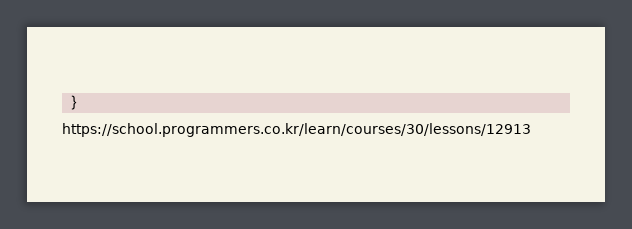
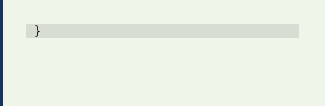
[62,123,531,137] // https://school.programmers.co.kr/learn/courses/30/lessons/12913 -> (42, 31) none

